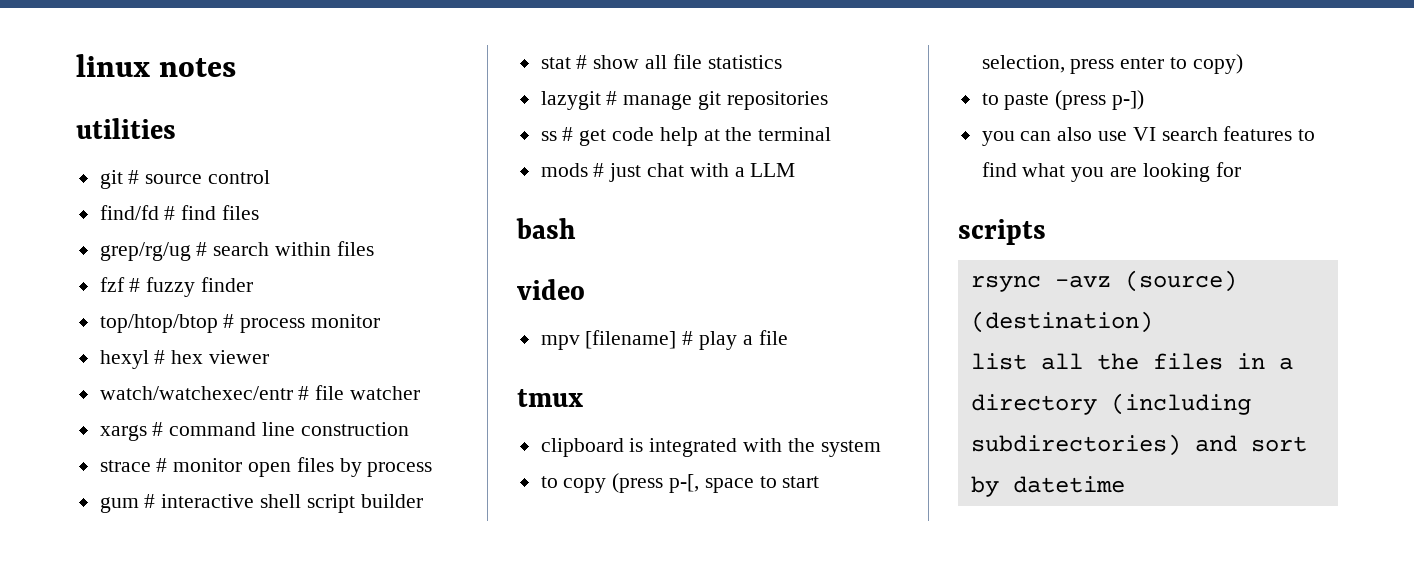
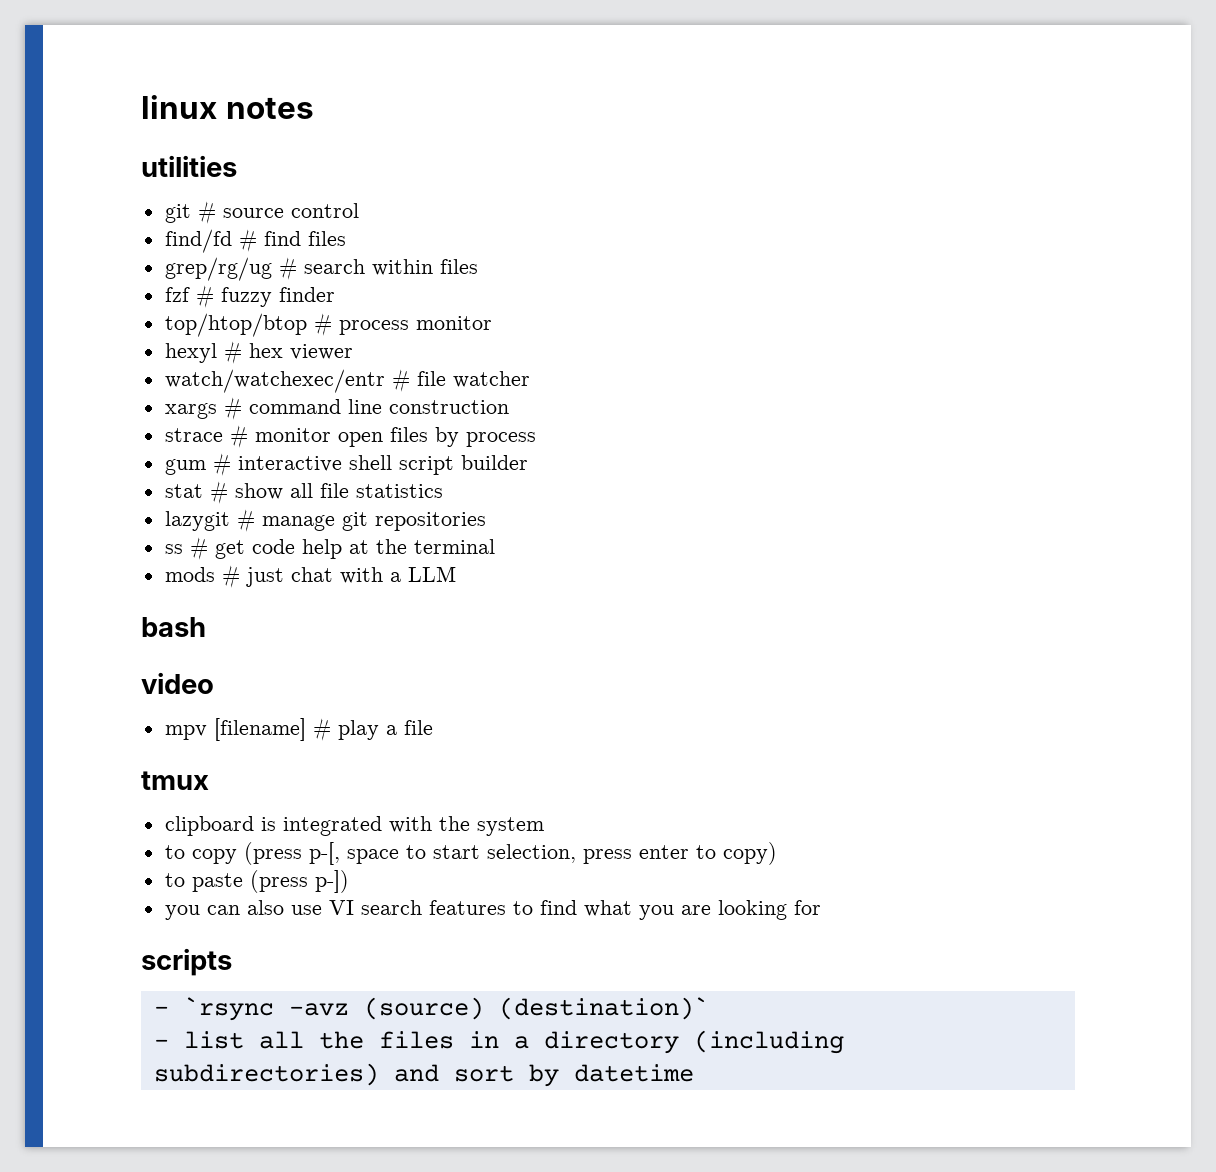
[970,270,1237,292] [970,311,1153,333] rsync -avz (source) (destination) // -> [153,997,709,1021] [153,1039,169,1048] - `rsync -avz (source) (destination)` // -

